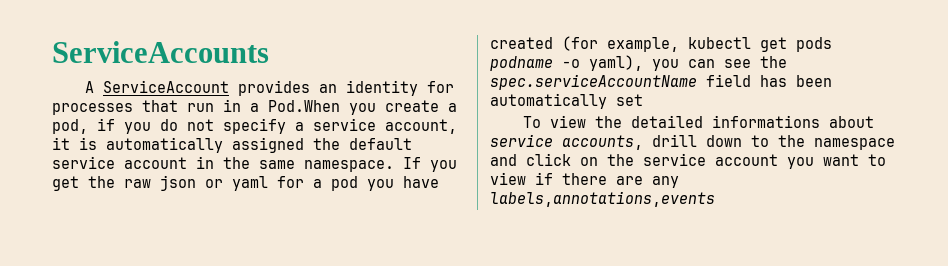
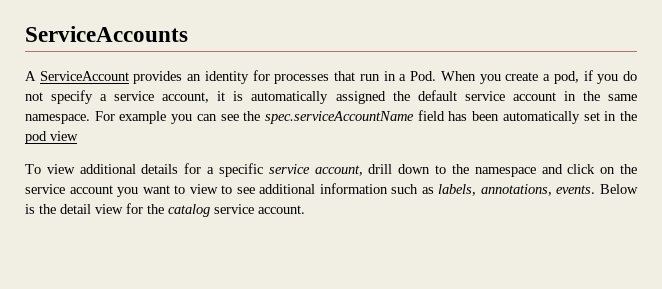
[268,100,340,112] Pod.When -> [410,71,476,81] Pod. When
[403,157,457,172] [52,175,439,191] [490,36,832,52] [490,55,643,71] If you get the raw json or yaml for a pod you have created (for example, kubectl get pods podname -o yaml), -> [94,111,167,124] For example
[523,115,875,128] [490,134,643,150] // To view the detailed informations about service accounts, -> [604,111,637,121] [25,131,78,144] [25,163,363,177] in the pod view // To view additional details for a specific service account,
[535,172,679,188] [490,191,715,207] if there are any labels,annotations,events -> [221,183,638,196] [25,203,305,217] to see additional information such as labels, annotations, events. Below is the detail view for the catalog service account.

